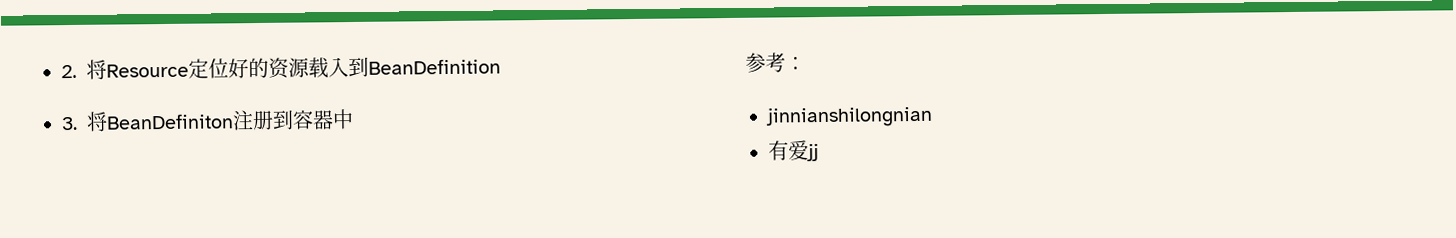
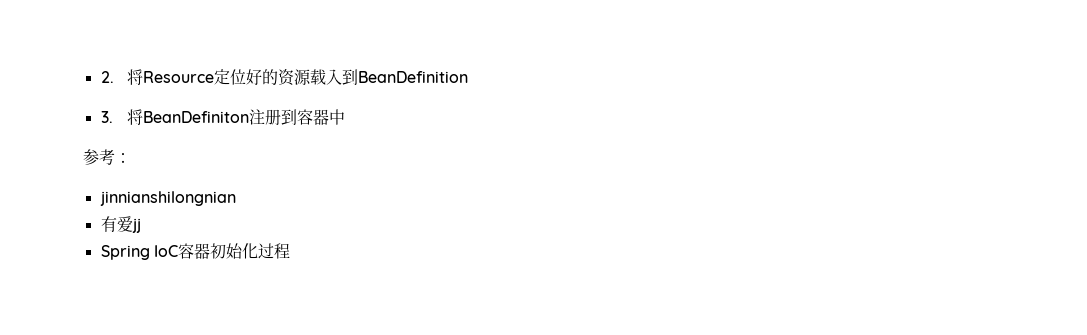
(819, 152) none -> [100,243,290,260] // Spring IoC容器初始化过程

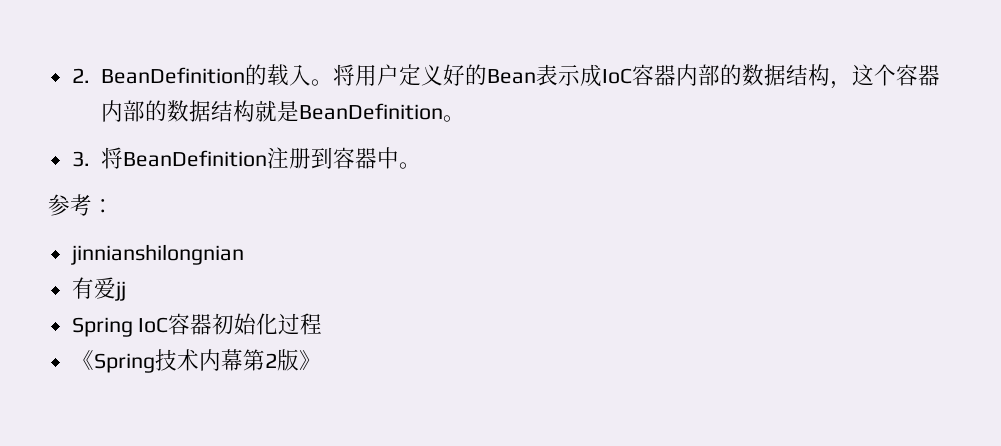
[127,69,469,86] 将Resource定位好的资源载入到BeanDefinition -> [101,64,941,89] [101,100,466,122] BeanDefinition的载入。将用户定义好的Bean表示成IoC容器内部的数据结构，这个容器内部的数据结构就是BeanDefinition。
[143,111,250,123] BeanDefiniton -> [123,150,268,167] BeanDefinition
(346, 117) none -> [399,162,422,169] 。
(290, 251) none -> [71,349,321,373] // 《Spring技术内幕第2版》

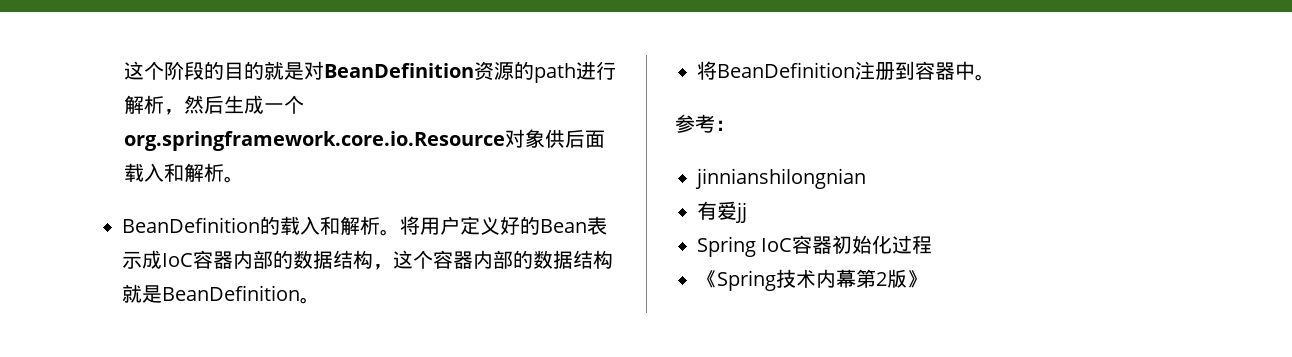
[71,68,90,83] 2. -> [124,61,617,83] [124,95,305,115] [124,129,606,151] [124,163,245,183] 这个阶段的目的就是对BeanDefinition资源的path进行解析，然后生成一个org.springframework.core.io.Resource对象供后面载入和解析。 //
(312, 75) none -> [320,216,380,235] 和解析
[71,151,90,167] 3. -> (320, 300) none

